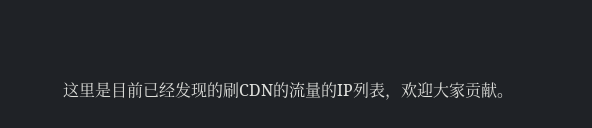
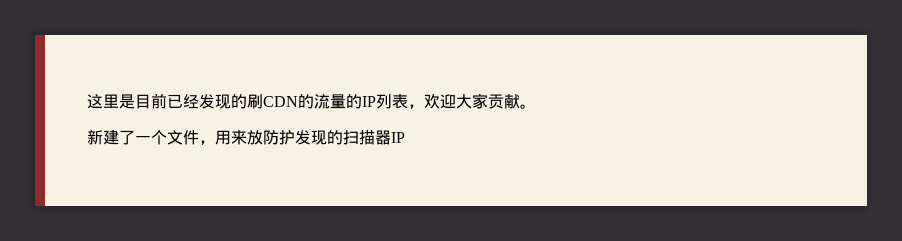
(514, 95) none -> [87,129,405,145] // 新建了一个文件，用来放防护发现的扫描器IP

